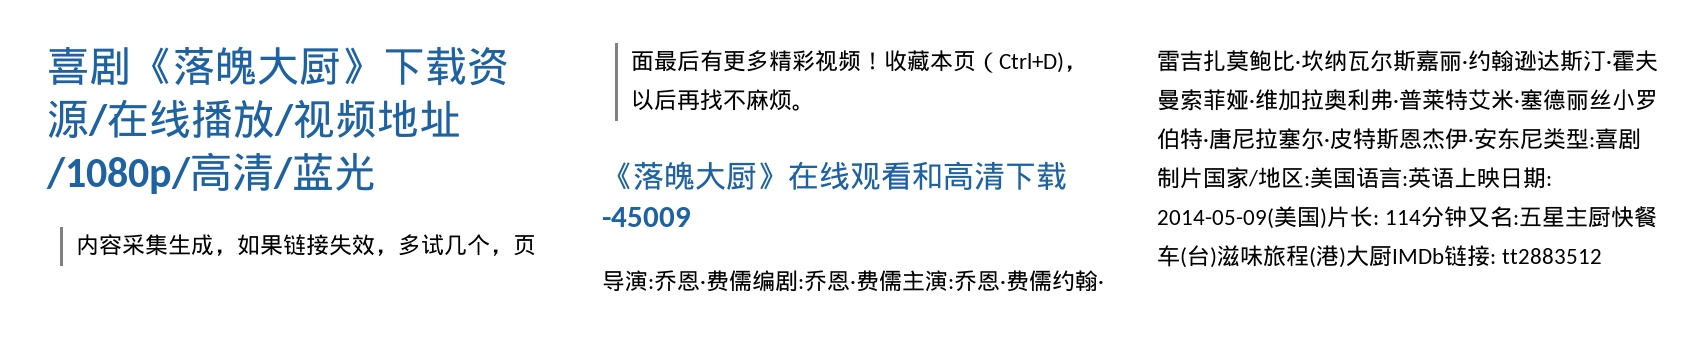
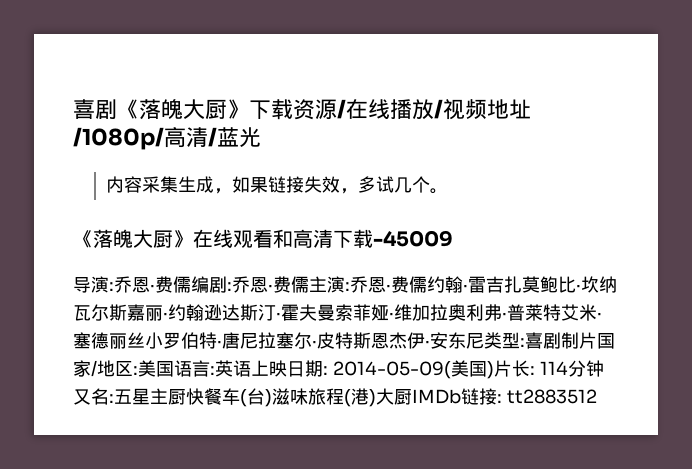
[489,235,536,256] [630,50,1087,73] [630,89,792,111] ，页面最后有更多精彩视频！收藏本页（Ctrl+D)，以后再找不麻烦 -> (431, 184) none

